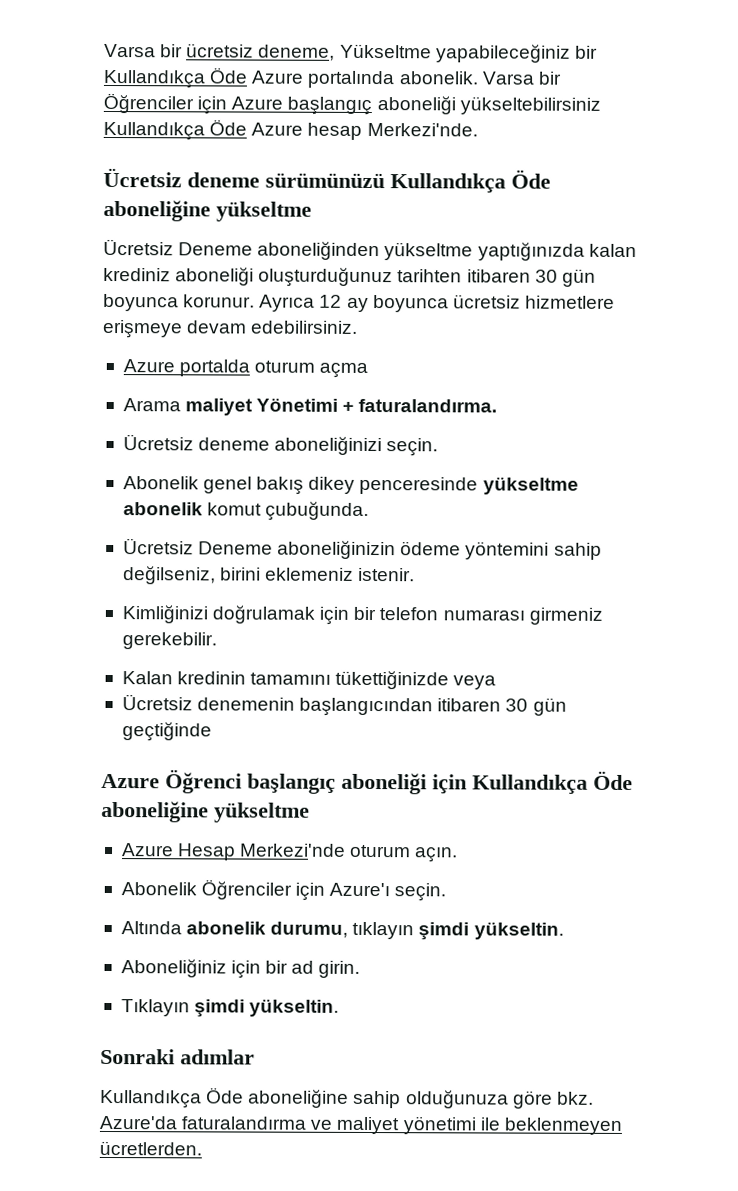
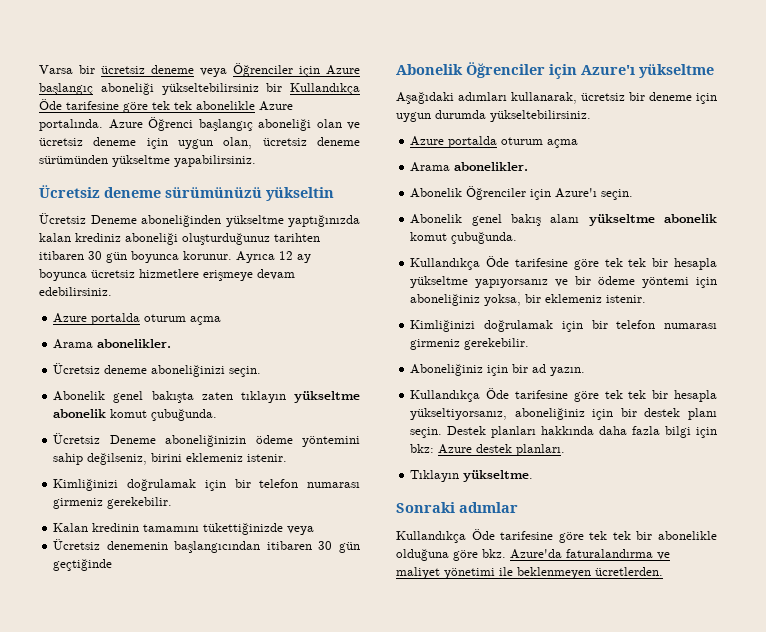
[258,43,598,63] [103,67,562,89] deneme, Yükseltme yapabileceğiniz bir Kullandıkça Öde Azure portalında abonelik. Varsa bir -> [151,65,227,77] deneme veya
[103,119,478,141] Kullandıkça Öde Azure hesap Merkezi'nde. -> [266,83,360,95] [39,99,293,113] [39,117,360,131] [39,137,360,149] [39,155,256,167] bir Kullandıkça Öde tarifesine göre tek tek abonelikle Azure portalında. Azure Öğrenci başlangıç aboneliği olan ve ücretsiz deneme için uygun olan, ücretsiz deneme sürümünden yükseltme yapabilirsiniz.
[390,169,551,194] [103,199,312,222] Kullandıkça Öde aboneliğine yükseltme -> [266,187,334,201] yükseltin
[185,398,498,416] maliyet Yönetimi + faturalandırma. -> [97,339,172,348] abonelikler.
[256,476,479,495] bakış dikey penceresinde -> [151,391,286,403] bakışta zaten tıklayın
[101,769,633,795] [101,800,310,823] [120,843,459,863] Azure Öğrenci başlangıç aboneliği için Kullandıkça Öde aboneliğine yükseltme // Azure Hesap Merkezi'nde oturum açın. -> [396,62,714,79] [396,92,717,104] [396,110,591,122] [410,136,579,148] [410,162,529,172] Abonelik Öğrenciler için Azure'ı yükseltme // Aşağıdaki adımları kullanarak, ücretsiz bir deneme için uygun durumda yükseltebilirsiniz. // Azure portalda oturum açma // Arama abonelikler.
[120,921,564,941] [120,959,361,979] Altında abonelik durumu, tıklayın şimdi yükseltin. // Aboneliğiniz için bir ad girin. -> [410,214,717,226] [410,232,518,244] [410,256,717,270] [410,276,717,288] [410,294,647,306] [410,320,717,332] [410,338,530,350] [410,364,586,376] [410,388,717,402] [410,408,717,420] [410,426,717,438] [410,444,566,456] Abonelik genel bakış alanı yükseltme abonelik komut çubuğunda. // Kullandıkça Öde tarifesine göre tek tek bir hesapla yükseltme yapıyorsanız ve bir ödeme yöntemi için aboneliğiniz yoksa, bir eklemeniz istenir. // Kimliğinizi doğrulamak için bir telefon numarası girmeniz gerekebilir. // Aboneliğiniz için bir ad yazın. // Kullandıkça Öde tarifesine göre tek tek bir hesapla yükseltiyorsanız, aboneliğiniz için bir destek planı seçin. Destek planları hakkında daha fazla bilgi için bkz: Azure destek planları.
[194,999,340,1018] şimdi yükseltin. -> [463,470,534,482] yükseltme.
[248,1089,509,1109] aboneliğine sahip olduğunuza -> [500,531,717,543] [396,549,449,561] tarifesine göre tek tek bir abonelikle olduğuna

